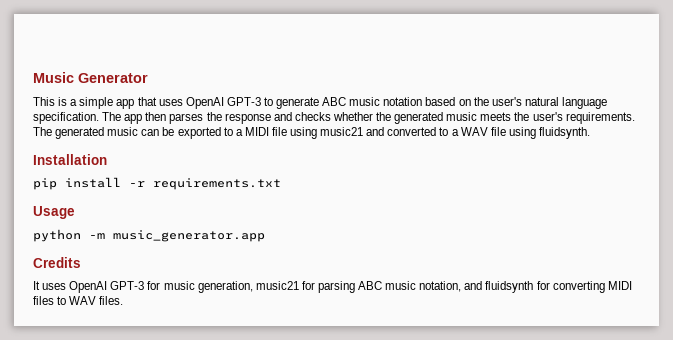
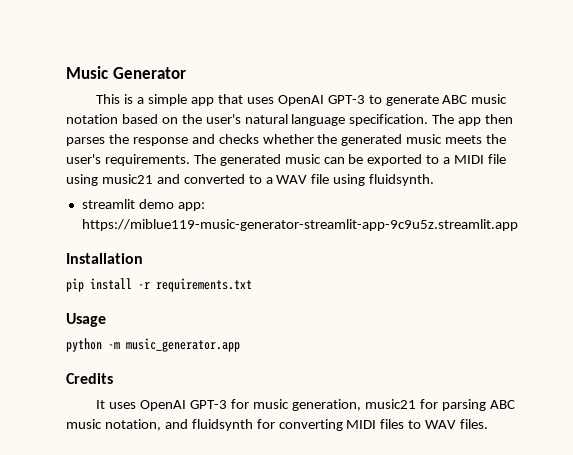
(590, 133) none -> [81,199,205,211] [81,219,518,231] // streamlit demo app: https://miblue119-music-generator-streamlit-app-9c9u5z.streamlit.app

